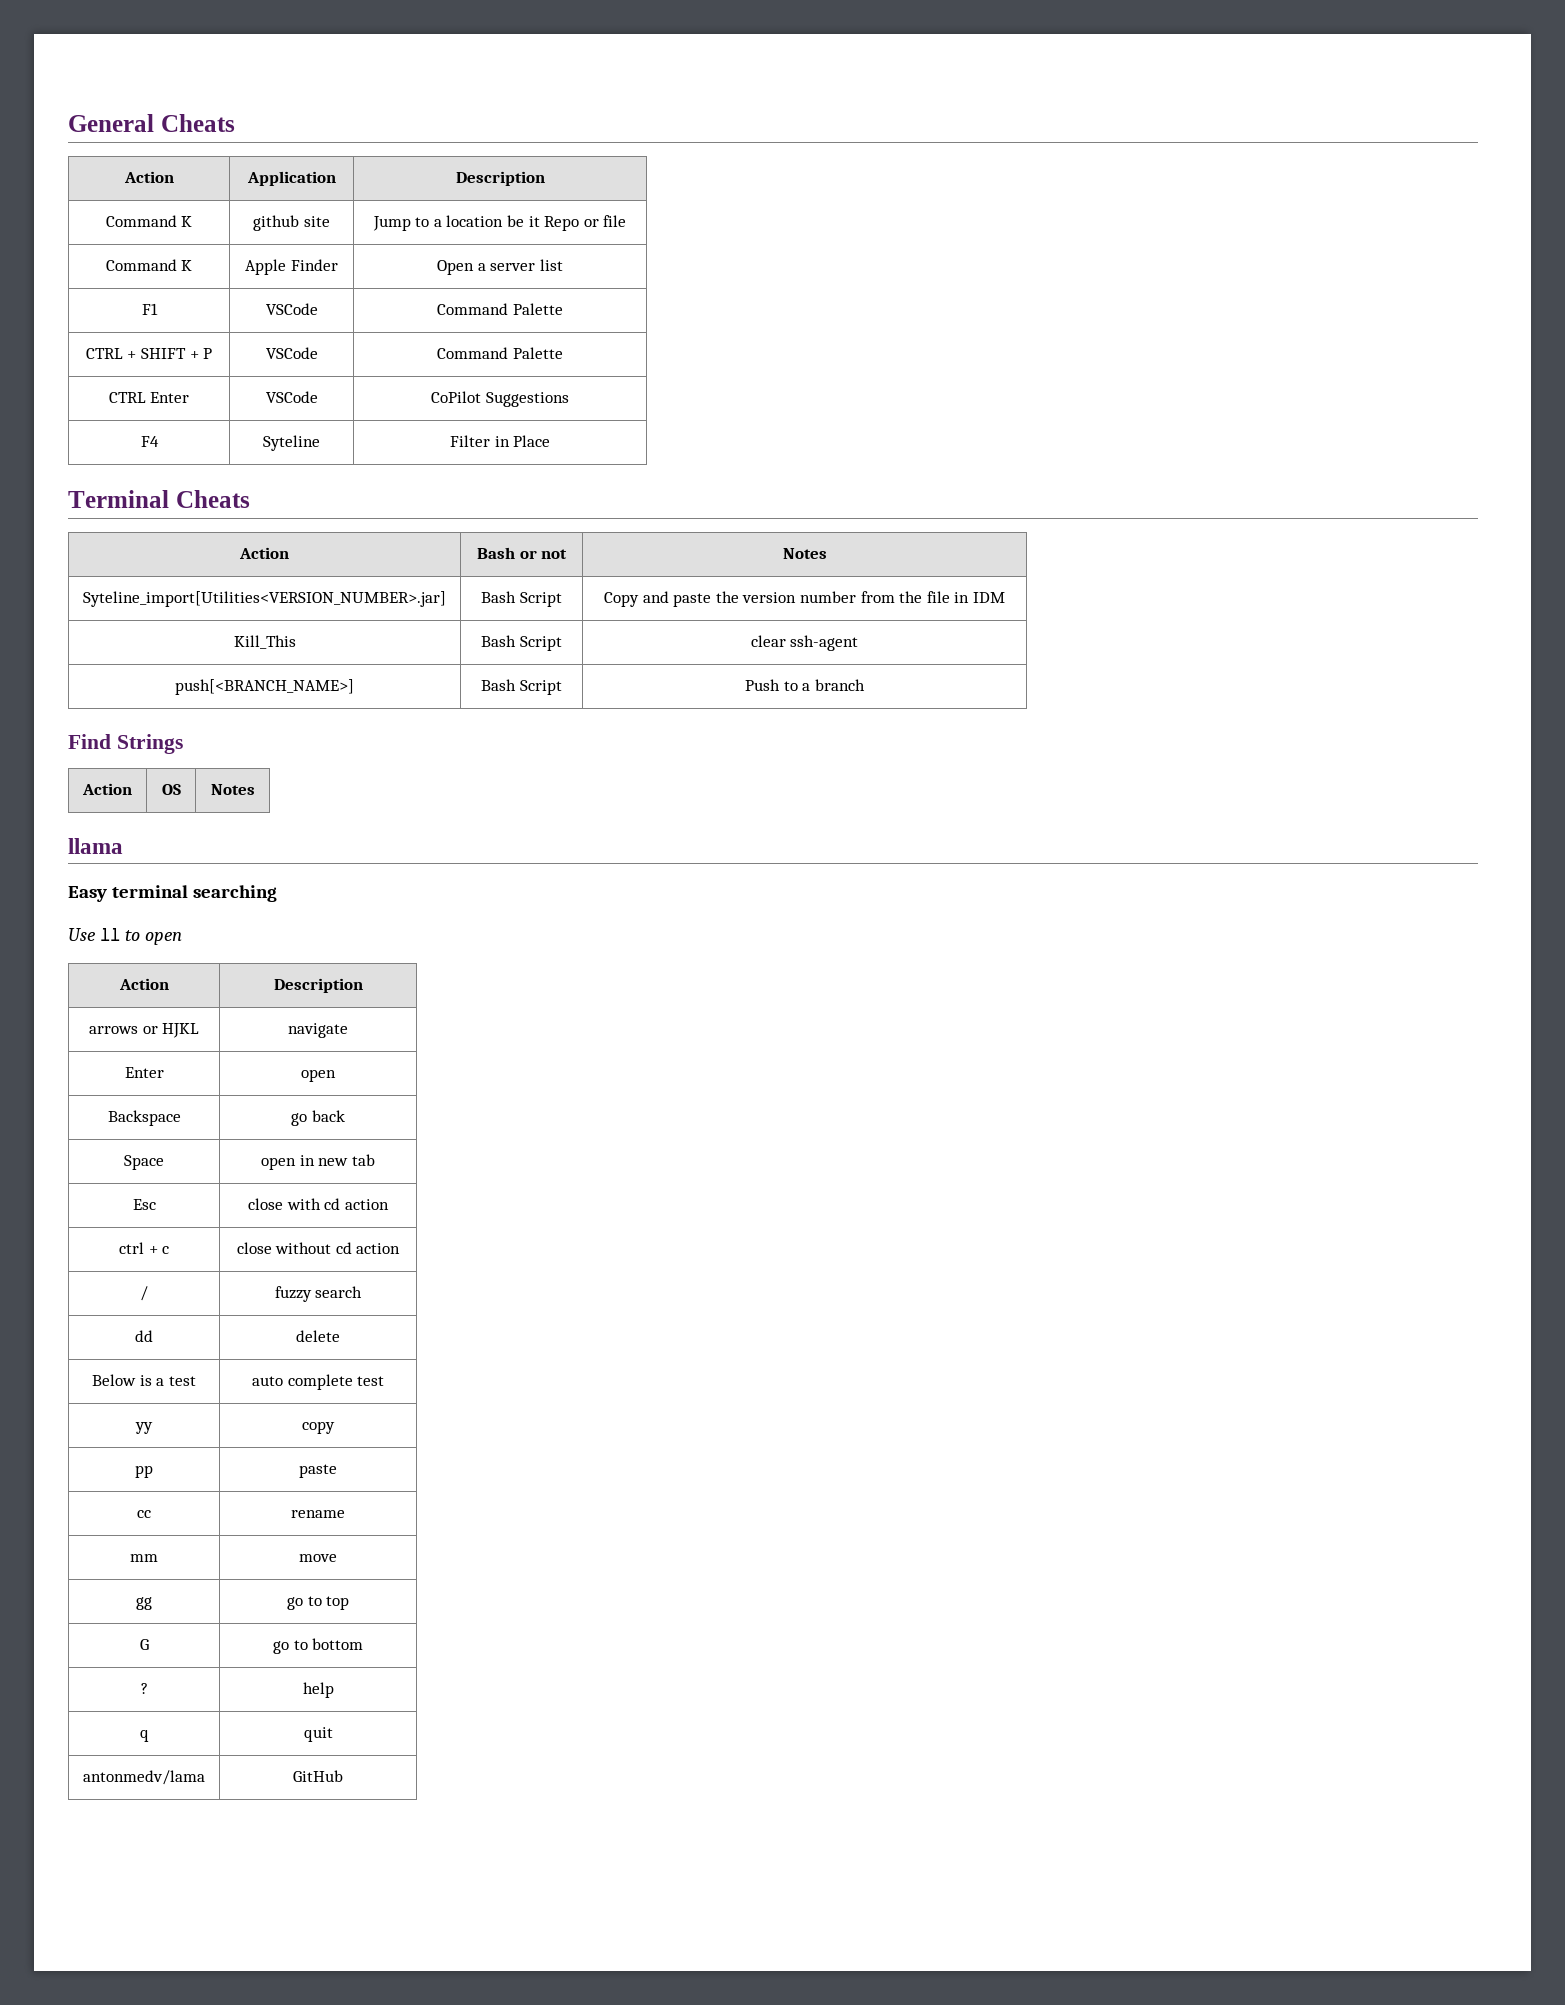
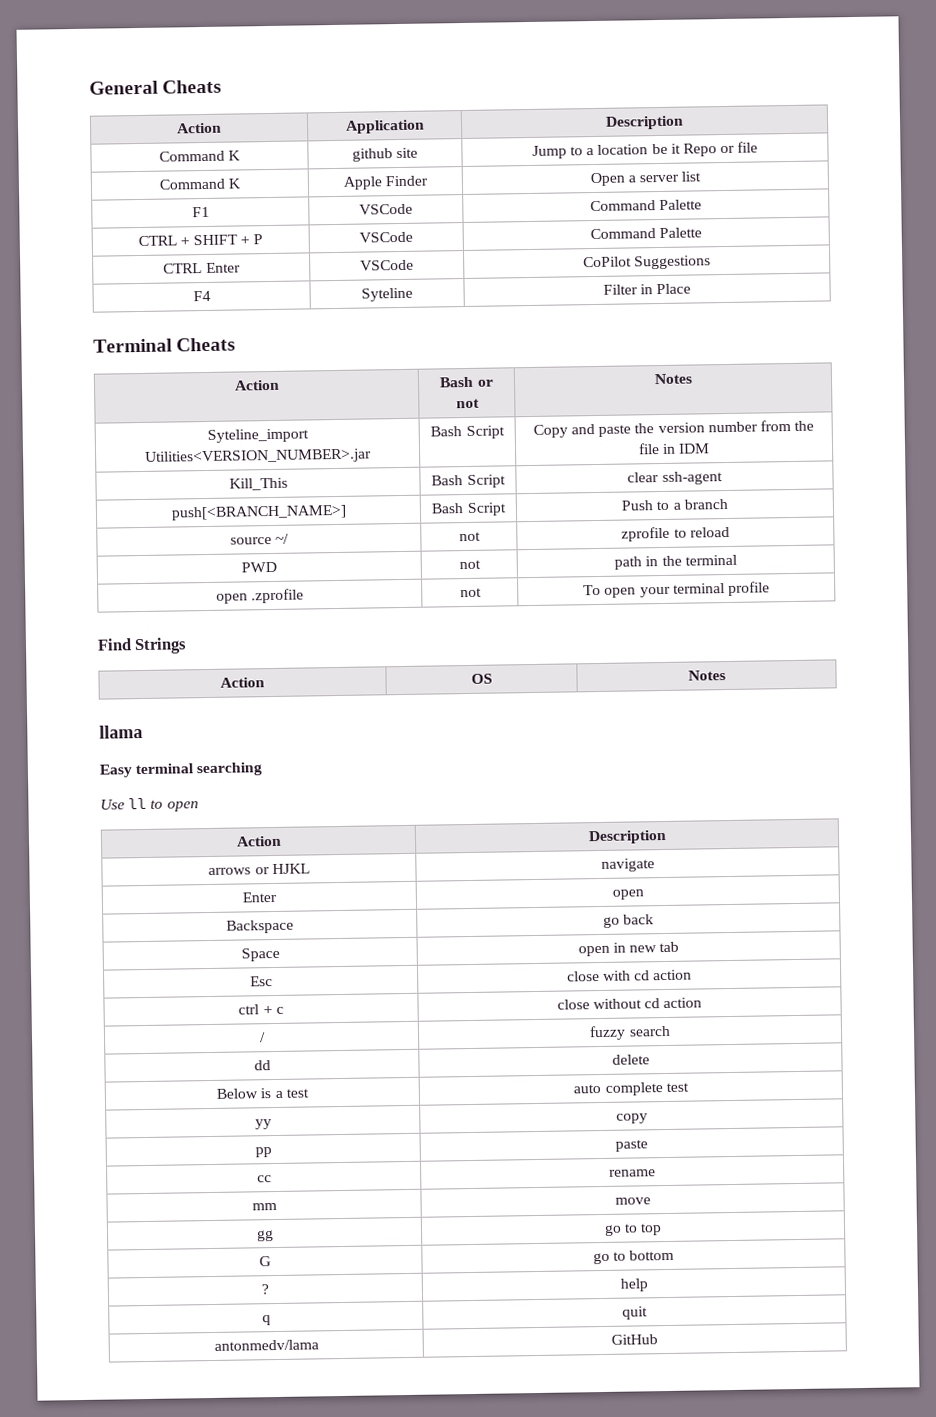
[83,591,446,607] Syteline_import[Utilities<VERSION_NUMBER>.jar] -> [206,428,309,443] [145,448,372,465] Syteline_import Utilities<VERSION_NUMBER>.jar
(865, 685) none -> [229,533,290,545] [458,531,481,542] [621,526,730,542] [241,561,277,573] [458,559,481,570] [614,554,737,570] [215,588,305,604] [459,587,482,598] [583,581,770,598] // source ~/ | not | zprofile to reload // PWD | not | path in the terminal // open .zprofile | not | To open your terminal profile

